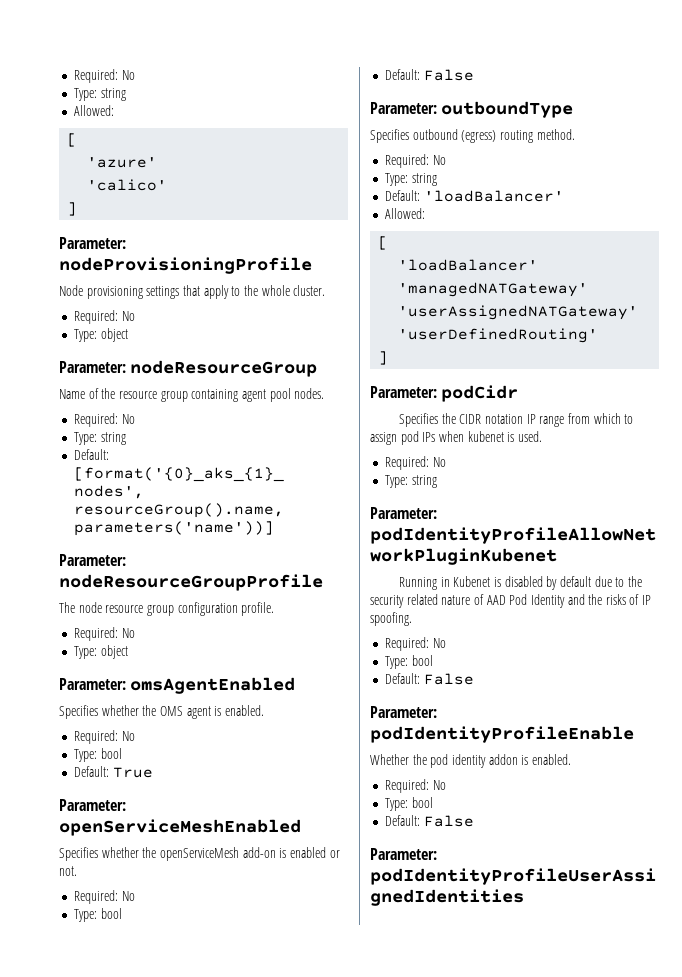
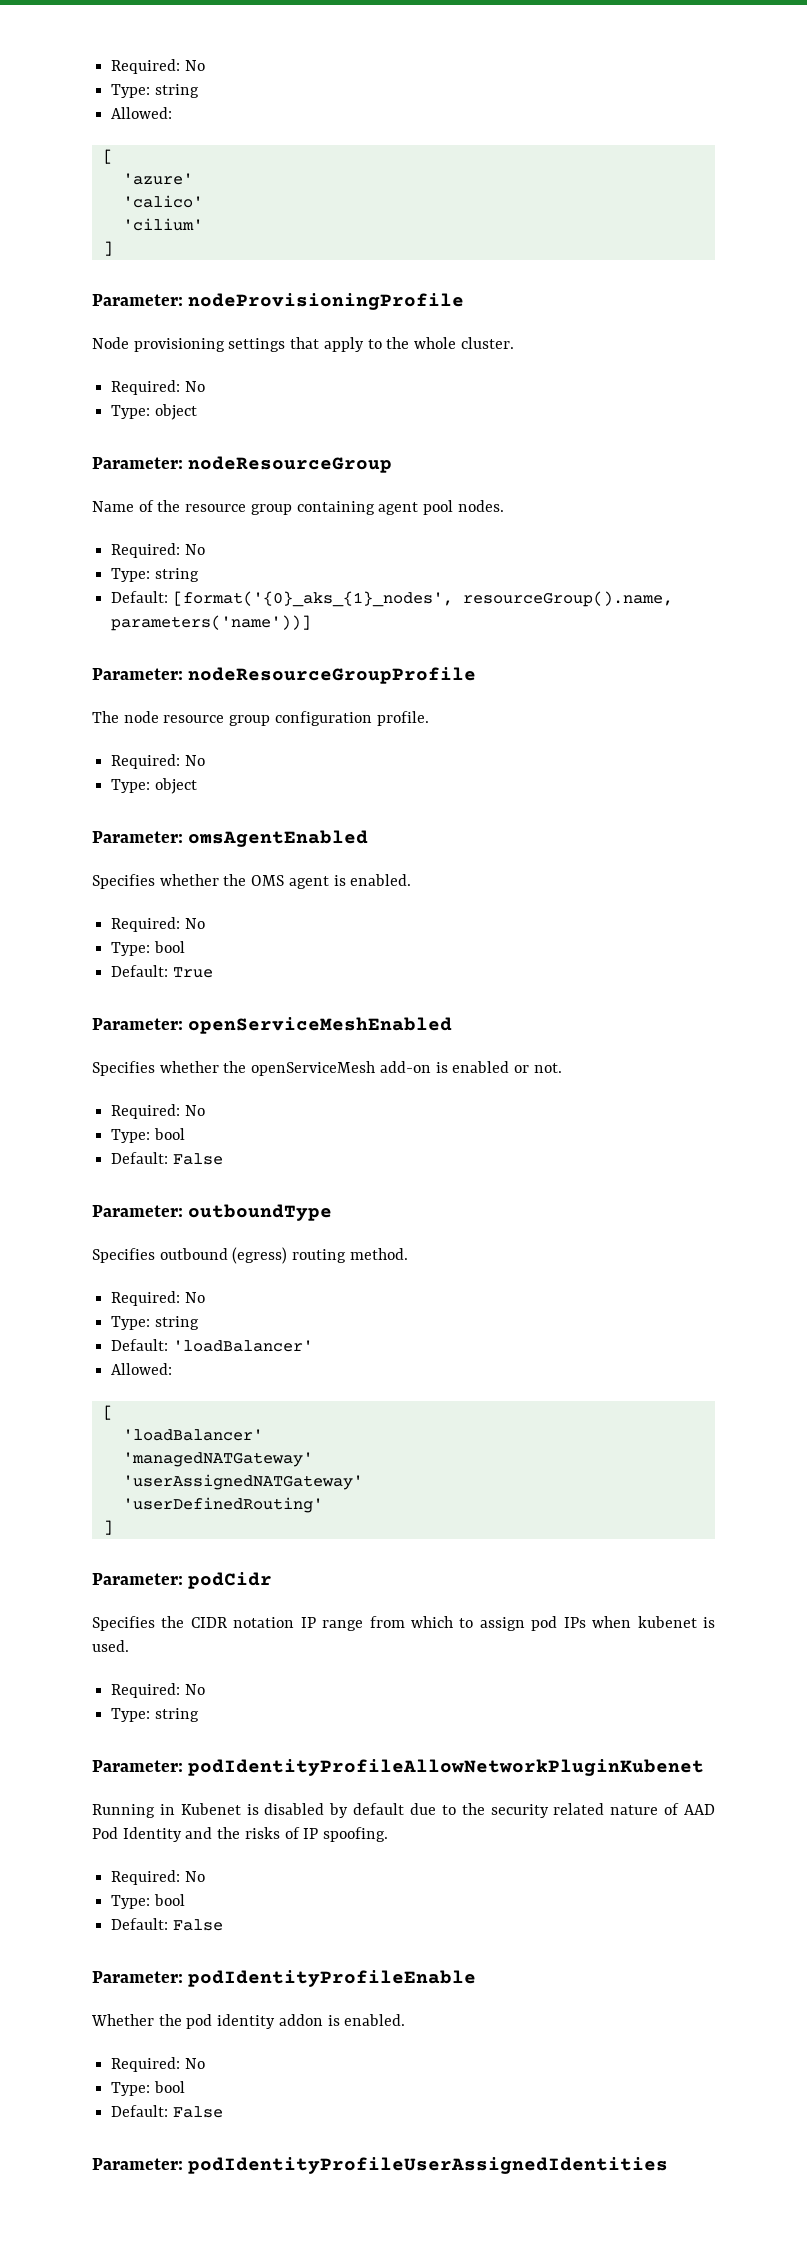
(168, 185) none -> [122,218,203,231] // 'cilium'

